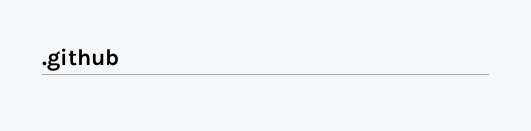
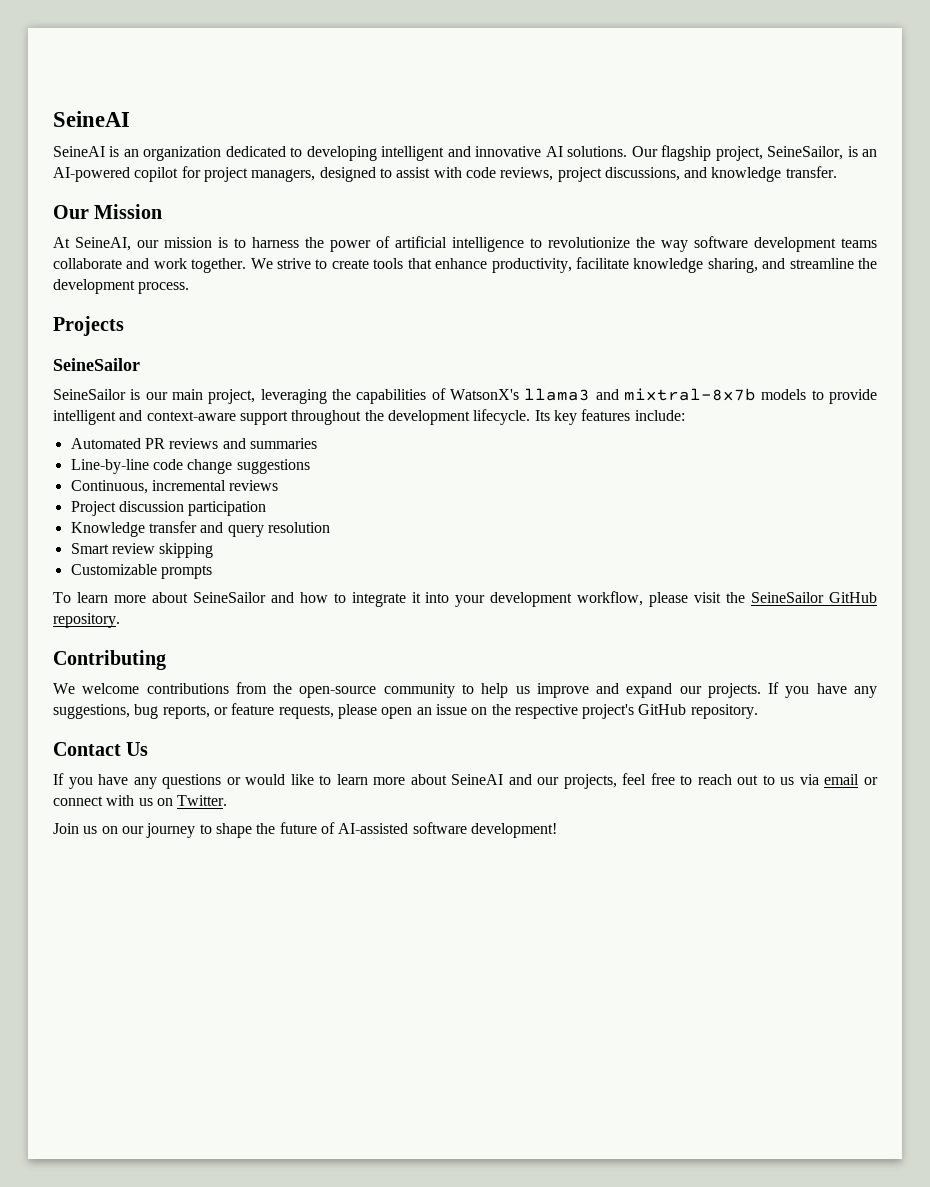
[42,48,119,71] .github -> [53,111,130,127] [53,145,878,161] [53,166,837,182] [53,204,163,219] [53,236,877,252] [53,257,877,273] [53,279,190,294] [53,316,124,336] [53,358,140,371] [53,388,878,404] [53,409,685,425] [70,438,317,449] [70,459,310,474] [70,480,279,494] [70,501,267,516] [70,521,330,537] [70,543,214,558] [70,564,212,579] [53,591,878,607] [53,613,120,628] [53,650,166,670] [53,682,878,698] [53,703,758,719] [53,742,149,756] [53,773,878,789] [53,795,228,806] [53,822,557,838] SeineAI // SeineAI is an organization dedicated to developing intelligent and innovative AI solutions. Our flagship project, SeineSailor, is an AI-powered copilot for project managers, designed to assist with code reviews, project discussions, and knowledge transfer. // Our Mission // At SeineAI, our mission is to harness the power of artificial intelligence to revolutionize the way software development teams collaborate and work together. We strive to create tools that enhance productivity, facilitate knowledge sharing, and streamline the development process. // Projects // SeineSailor // SeineSailor is our main project, leveraging the capabilities of WatsonX's llama3 and mixtral-8x7b models to provide intelligent and context-aware support throughout the development lifecycle. Its key features include: // Automated PR reviews and summaries // Line-by-line code change suggestions // Continuous, incremental reviews // Project discussion participation // Knowledge transfer and query resolution // Smart review skipping // Customizable prompts // To learn more about SeineSailor and how to integrate it into your development workflow, please visit the SeineSailor GitHub repository. // Contributing // We welcome contributions from the open-source community to help us improve and expand our projects. If you have any suggestions, bug reports, or feature requests, please open an issue on the respective project's GitHub repository. // Contact Us // If you have any questions or would like to learn more about SeineAI and our projects, feel free to reach out to us via email or connect with us on Twitter. // Join us on our journey to shape the future of AI-assisted software development!

